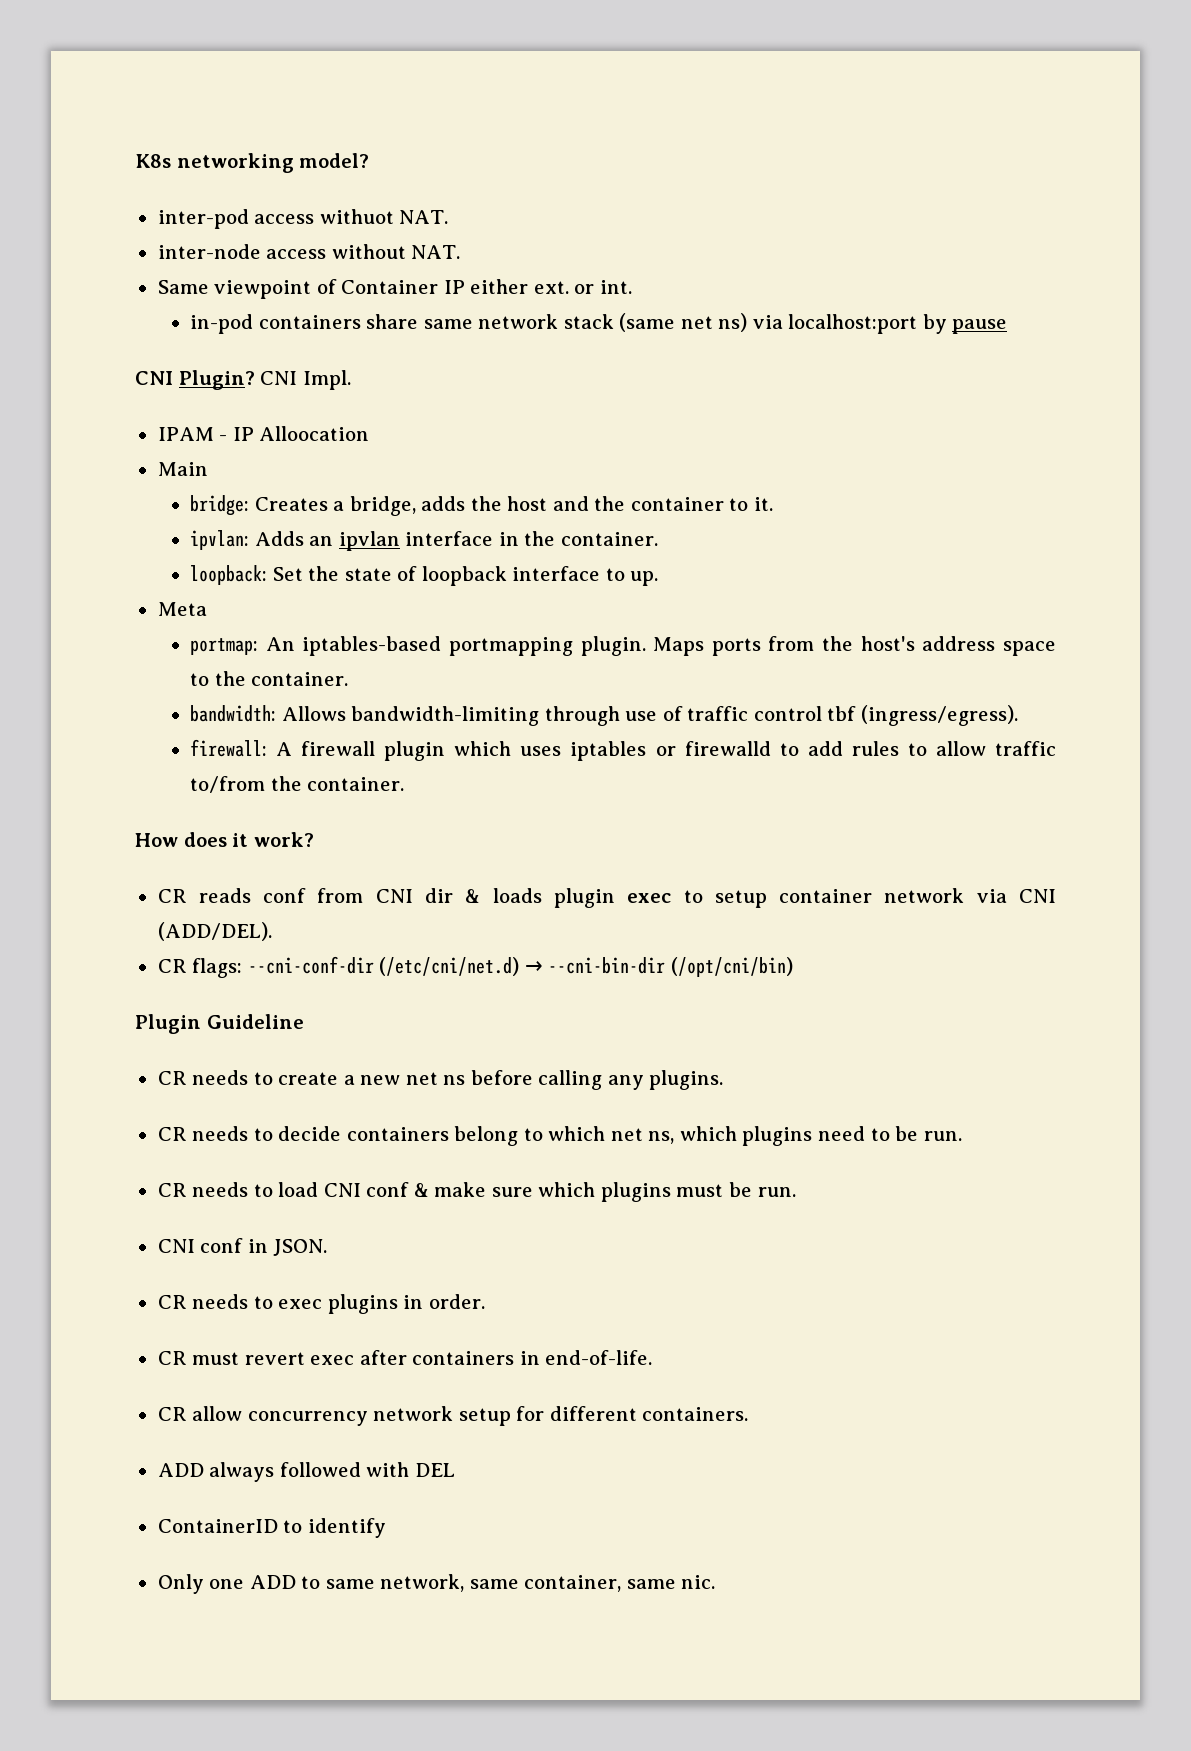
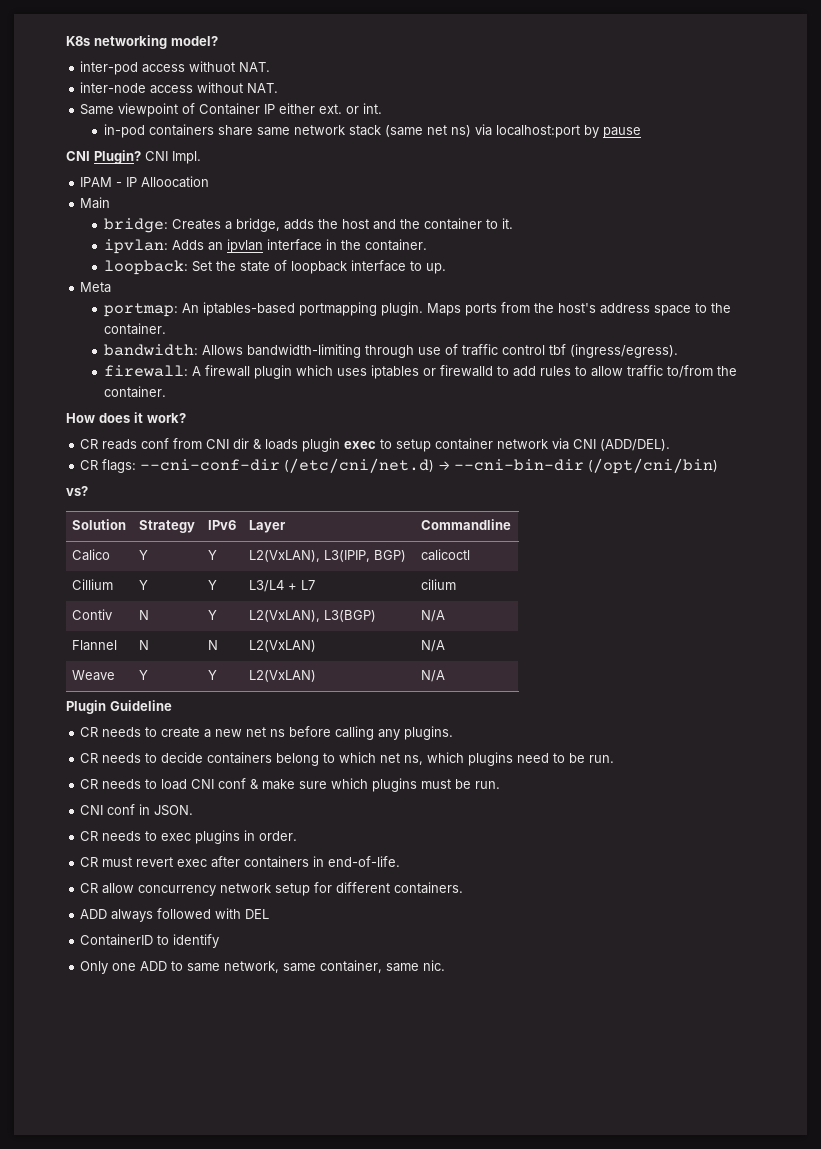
(793, 967) none -> [66,486,88,496] [72,519,127,530] [139,520,196,533] [208,520,237,530] [249,520,287,533] [421,519,512,530] [72,549,111,561] [139,550,149,560] [208,550,218,560] [249,550,407,562] [421,549,471,561] [72,579,114,590] [139,580,149,590] [208,580,218,590] [249,580,316,592] [421,579,457,590] [72,609,113,620] [139,610,150,620] [208,610,218,620] [249,610,377,622] [421,610,446,622] [72,640,118,651] [139,640,150,650] [208,640,219,650] [249,640,317,652] [421,640,446,652] [72,670,116,681] [139,670,149,680] [208,670,218,680] [249,670,317,682] [421,670,446,682] // vs? // Solution | Strategy | IPv6 | Layer | Commandline // Calico | Y | Y | L2(VxLAN), L3(IPIP, BGP) | calicoctl // Cillium | Y | Y | L3/L4 + L7 | cilium // Contiv | N | Y | L2(VxLAN), L3(BGP) | N/A // Flannel | N | N | L2(VxLAN) | N/A // Weave | Y | Y | L2(VxLAN) | N/A

